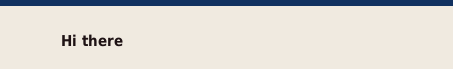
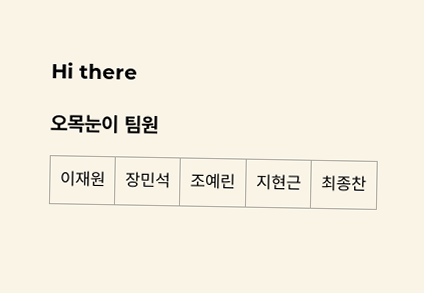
(123, 40) none -> [50,114,159,135] [59,170,106,188] [124,171,171,189] [190,172,236,190] [255,173,302,191] [321,174,367,192] // 오목눈이 팀원 // 이재원 | 장민석 | 조예린 | 지현근 | 최종찬

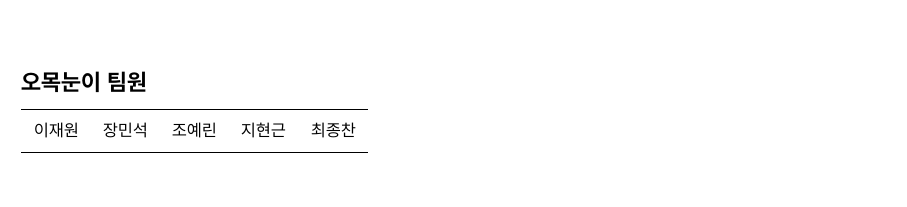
[51,62,138,80] Hi there // -> (21, 82) none

